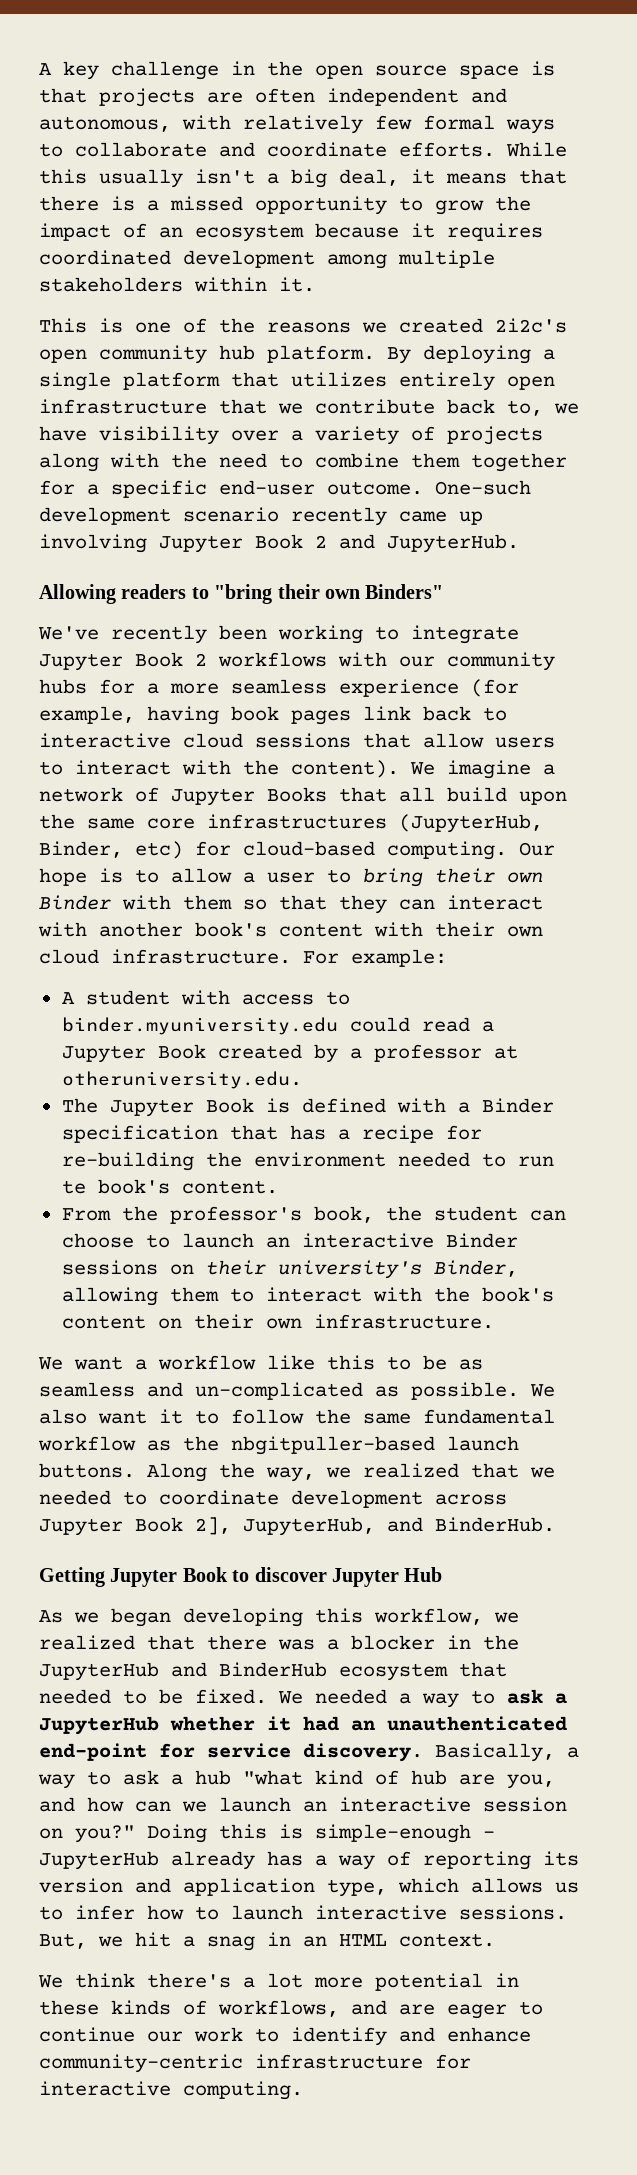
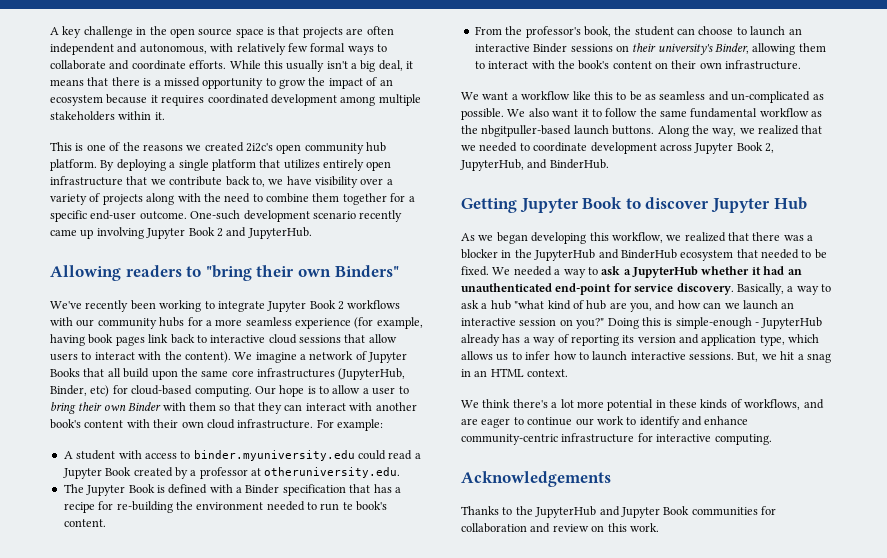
[195,1517,231,1535] 2], -> [765,143,774,153] 2,
(303, 2090) none -> [461,471,611,487] [461,506,776,518] [461,523,659,533] // Acknowledgements // Thanks to the JupyterHub and Jupyter Book communities for collaboration and review on this work.

